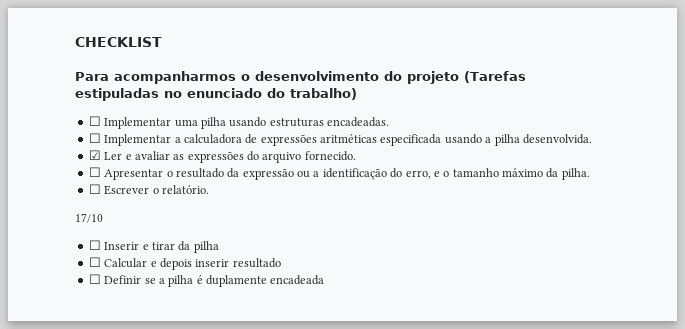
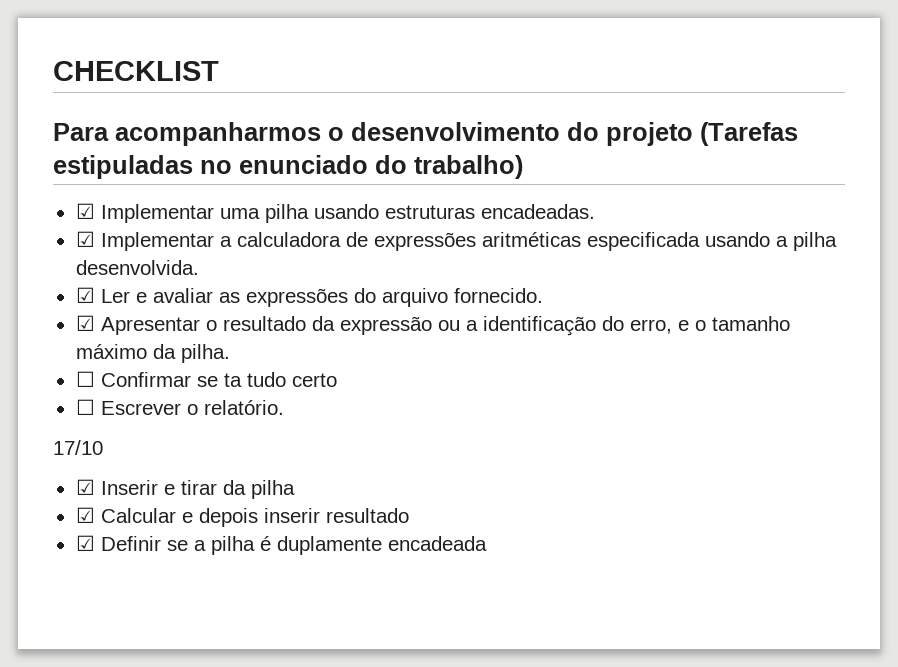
[88,116,101,126] ☐ -> [75,203,95,219] ☑
[88,133,101,143] ☐ -> [75,231,95,247] ☑
[88,167,101,177] ☐ -> [75,315,95,331] ☑
(590, 174) none -> [75,371,337,387] // ☐ Confirmar se ta tudo certo
[88,240,101,250] ☐ -> [75,479,95,495] ☑
[88,257,101,267] ☐ -> [75,507,95,523] ☑
[88,274,101,284] ☐ -> [75,535,95,551] ☑

